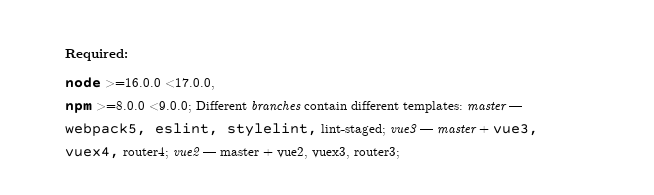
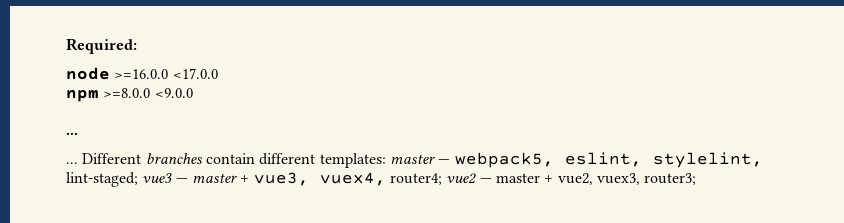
[165,78,215,90] <17.0.0, -> [172,68,218,79] <17.0.0
[149,101,192,113] <9.0.0; -> [154,88,193,98] [66,132,78,135] [66,162,78,164] <9.0.0 // ... // ...

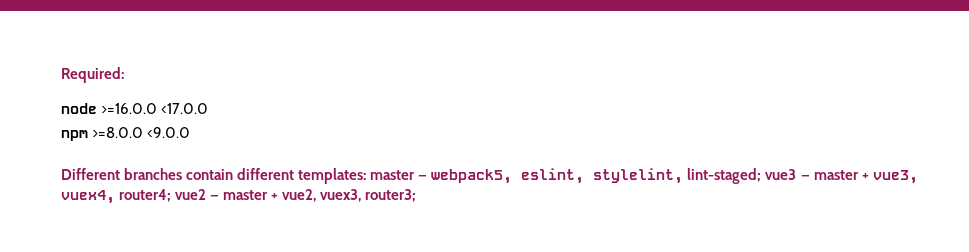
[66,132,78,135] [66,162,78,164] ... // ... -> (191, 132) none

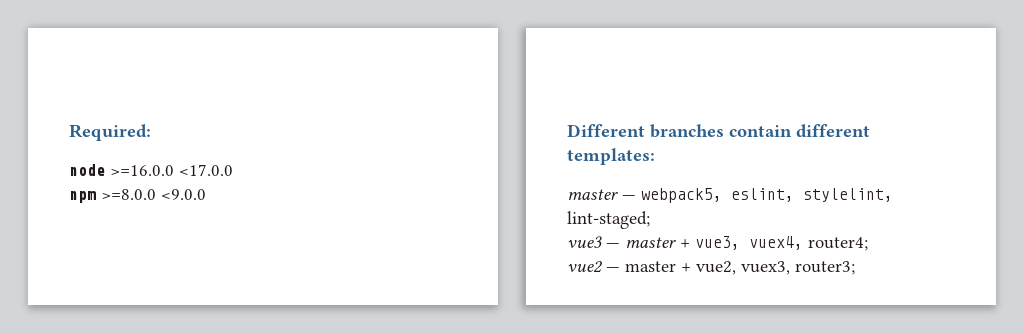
(367, 176) none -> (655, 156) //
(762, 176) none -> (650, 220) //
(172, 195) none -> (868, 244) //

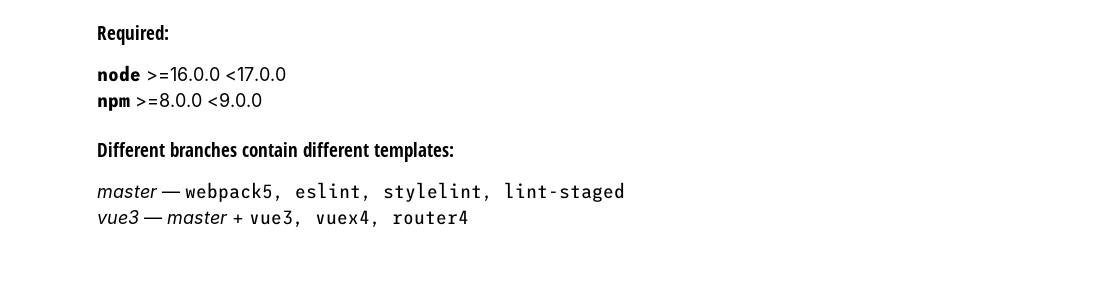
[567,211,650,229] lint-staged; -> [504,182,625,202] lint-staged
[808,237,868,251] [567,261,855,275] router4; // vue2 — master + vue2, vuex3, router3; -> [392,210,469,225] router4

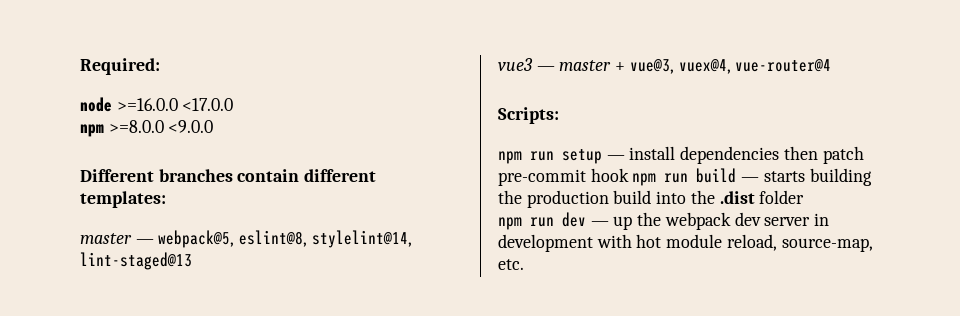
[185,182,625,202] webpack5, eslint, stylelint, lint-staged -> [158,230,412,248] [80,252,192,270] webpack@5, eslint@8, stylelint@14, lint-staged@13
[249,210,469,228] vue3, vuex4, router4 -> [629,59,832,74] [498,107,559,124] [498,146,864,164] [498,168,872,186] [498,190,805,208] [498,212,830,230] [498,234,873,252] [498,259,524,270] vue@3, vuex@4, vue-router@4 // Scripts: // npm run setup — install dependencies then patch pre-commit hook npm run build — starts building the production build into the .dist folder // npm run dev — up the webpack dev server in development with hot module reload, source-map, etc.

